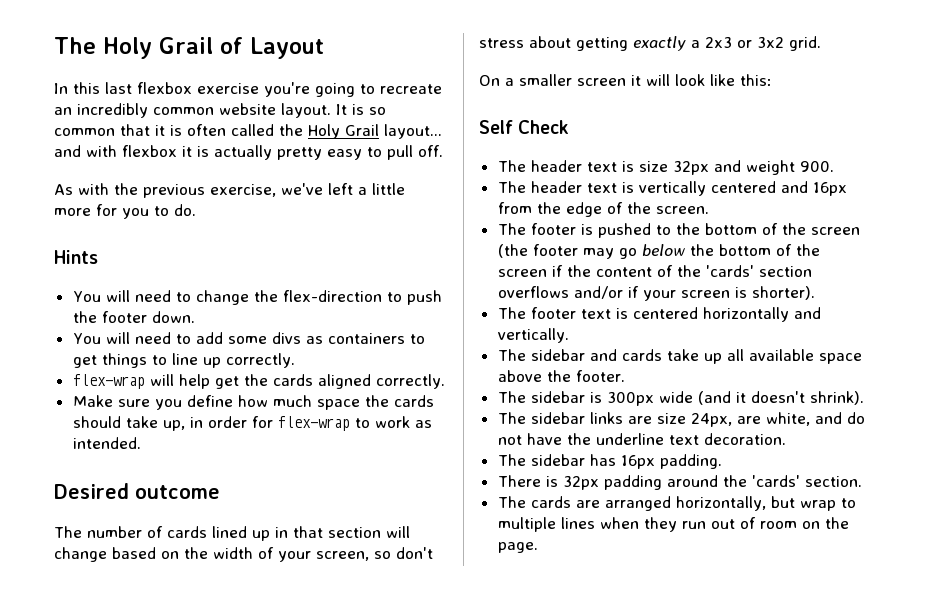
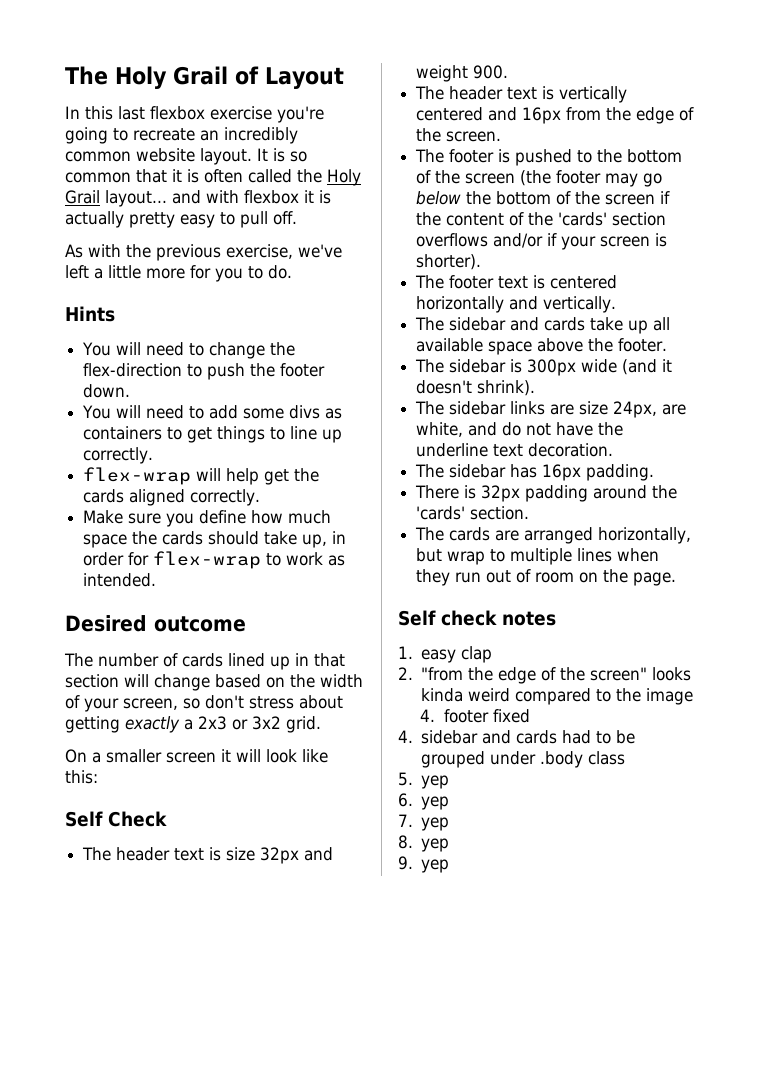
(538, 547) none -> [398,610,556,626] [398,646,493,663] [398,667,692,684] [421,688,694,705] [420,709,530,723] [398,730,636,744] [421,751,626,768] [398,772,450,789] [398,793,450,810] [398,814,450,831] [398,835,450,852] [398,856,450,873] // Self check notes // 1. easy clap // 2. "from the edge of the screen" looks kinda weird compared to the image // 4. footer fixed // 4. sidebar and cards had to be grouped under .body class // 5. yep // 6. yep // 7. yep // 8. yep // 9. yep

